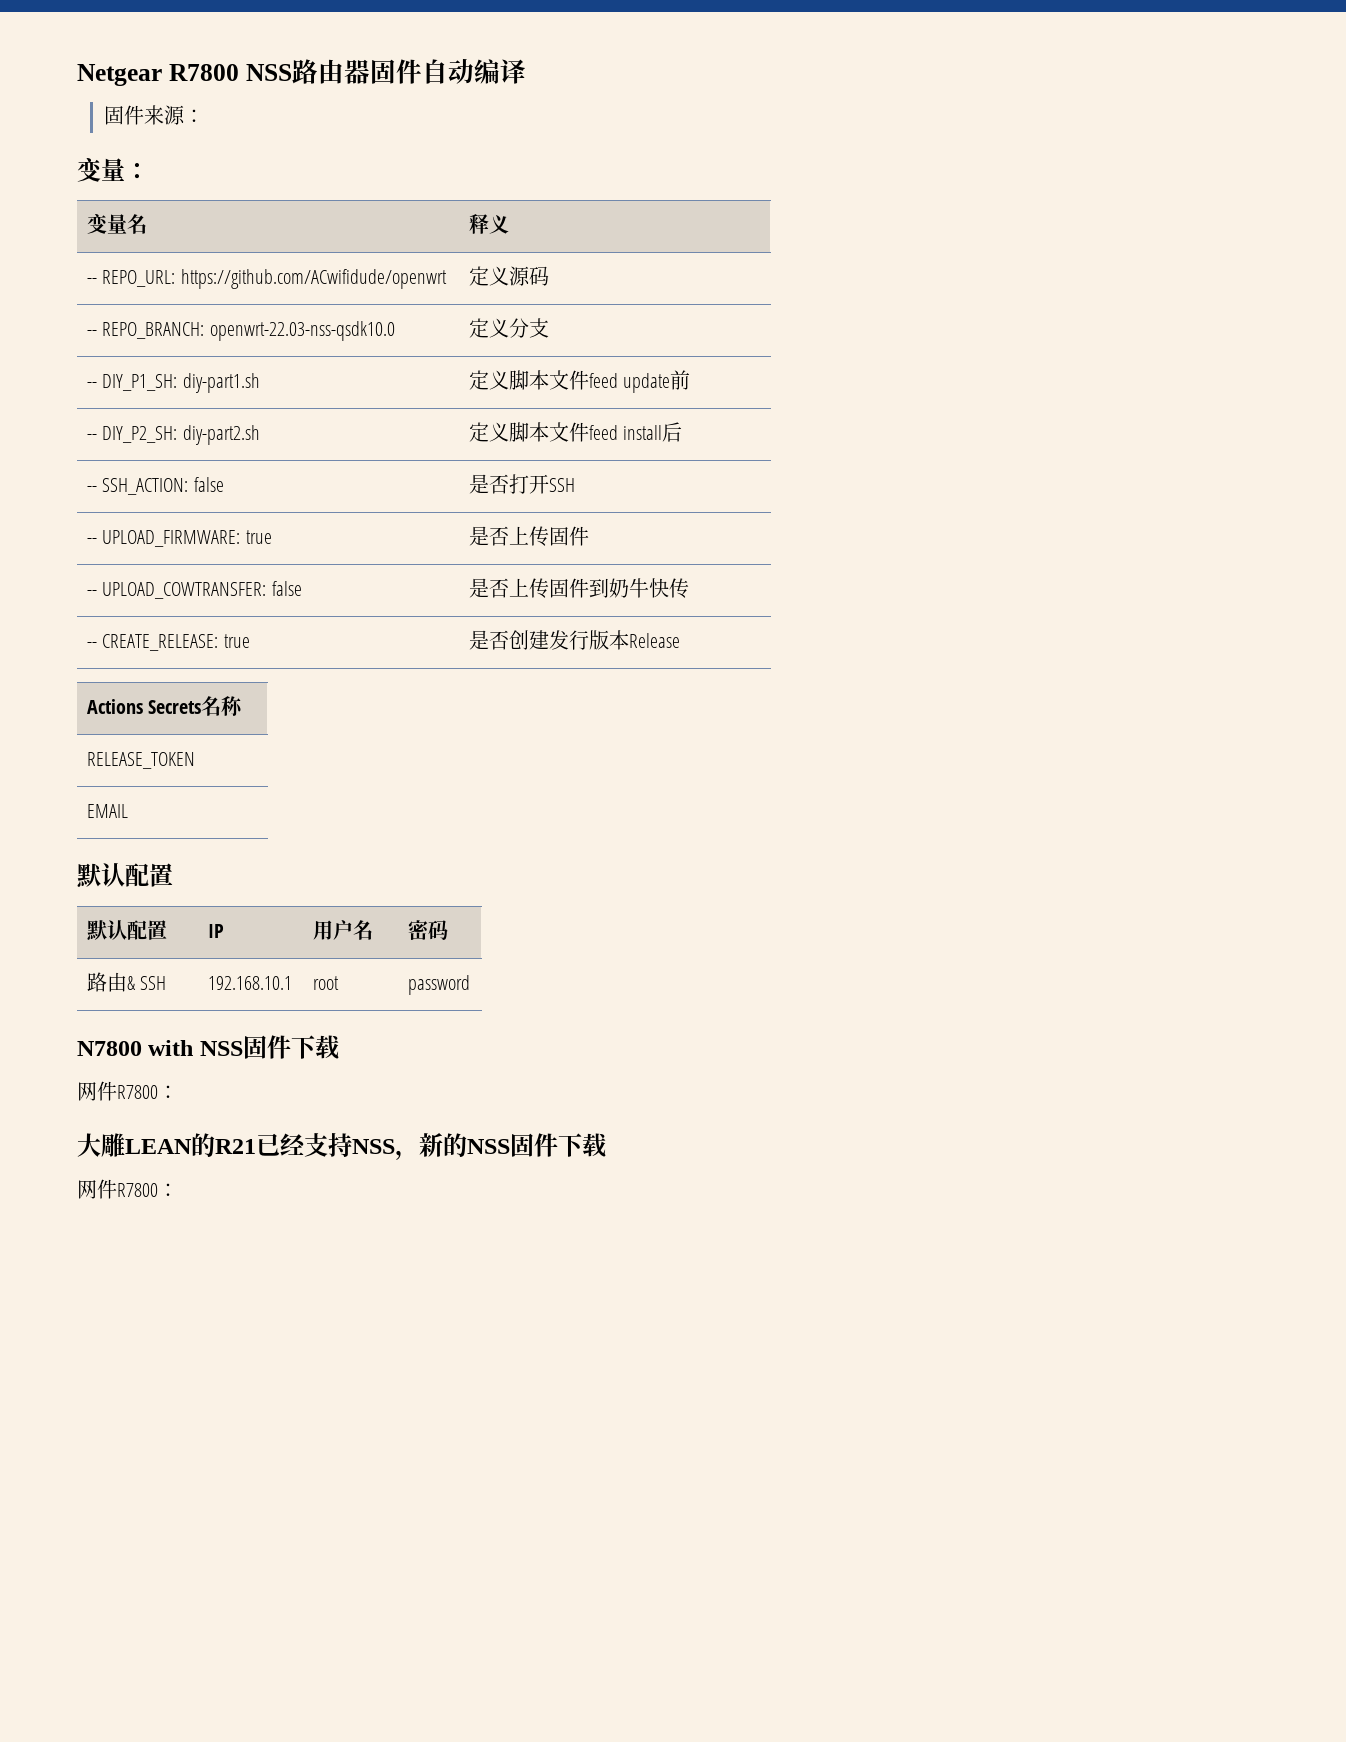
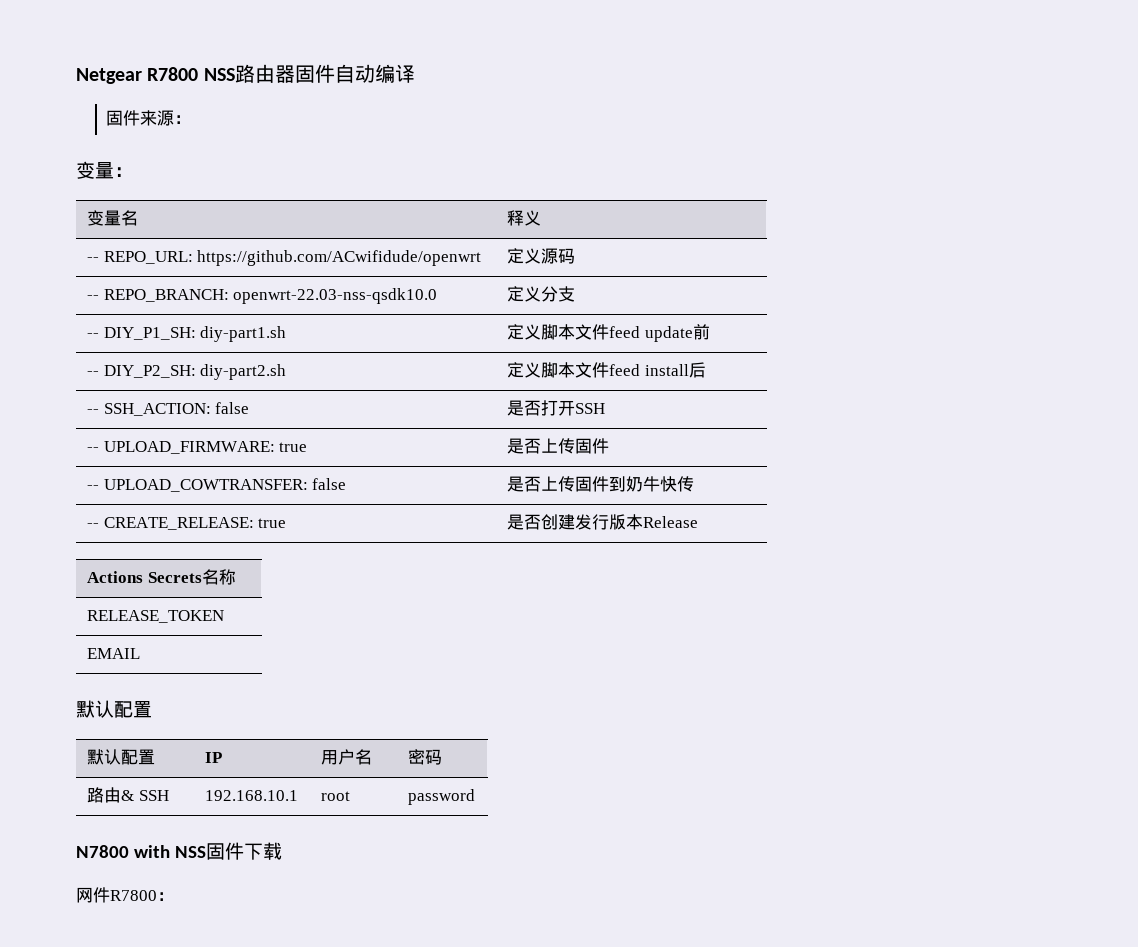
[77,1133,607,1160] [77,1179,178,1199] // 大雕LEAN的R21已经支持NSS，新的NSS固件下载 // 网件R7800： -> (174, 896) none

